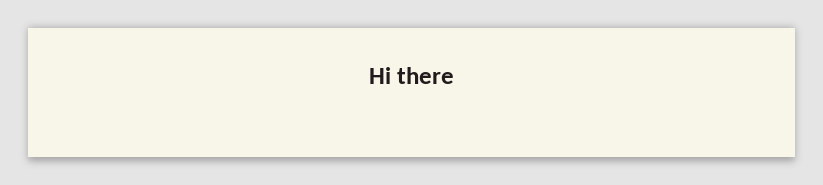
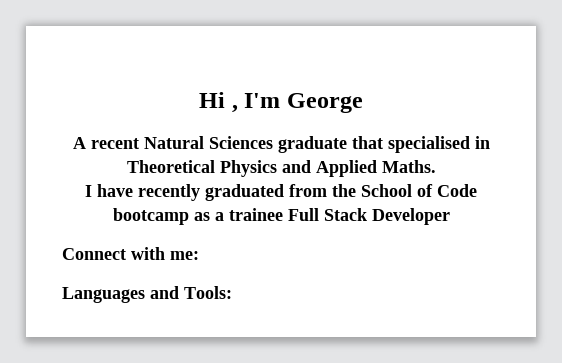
[397,67,455,84] there -> [231,93,363,113] [72,136,490,153] [126,160,436,177] [85,184,477,201] [112,208,450,225] [62,247,199,260] [62,286,232,303] , I'm George // A recent Natural Sciences graduate that specialised in Theoretical Physics and Applied Maths. // I have recently graduated from the School of Code bootcamp as a trainee Full Stack Developer // Connect with me: // Languages and Tools:

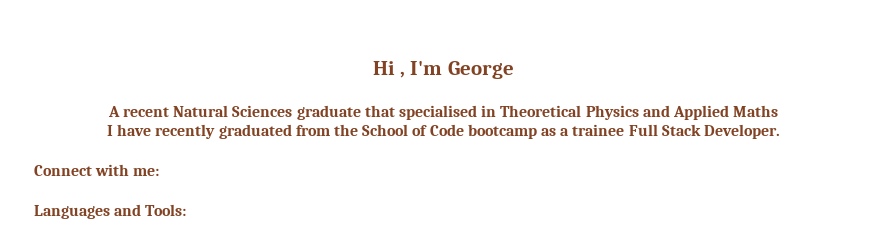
[381,160,436,173] Maths. -> [733,105,779,117] Maths
[371,208,450,225] Developer -> [703,124,780,139] Developer.

